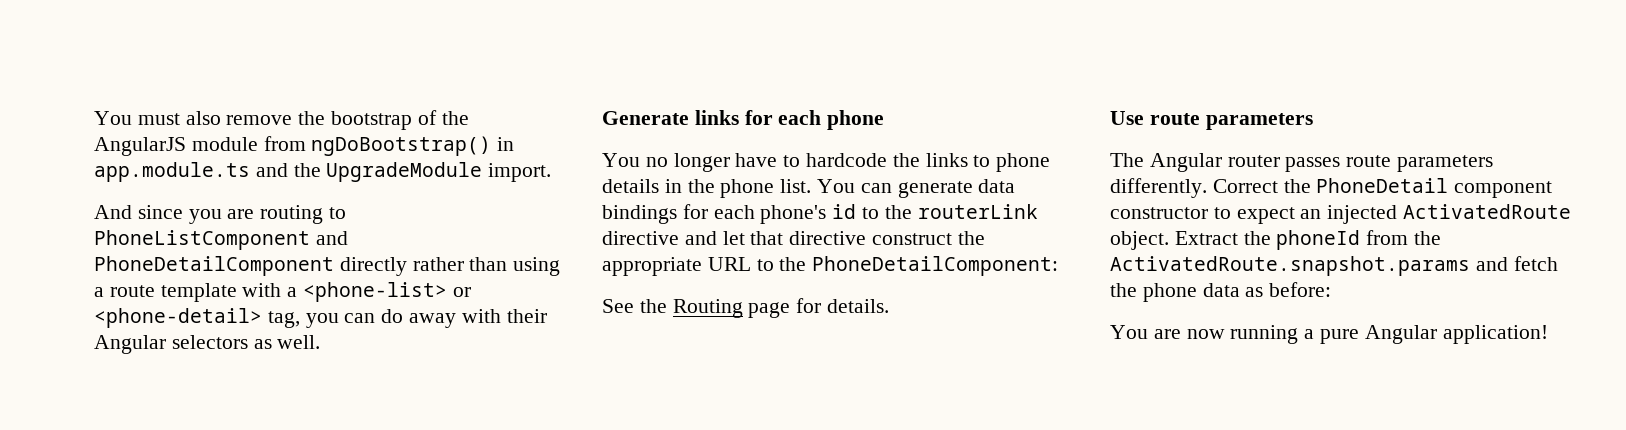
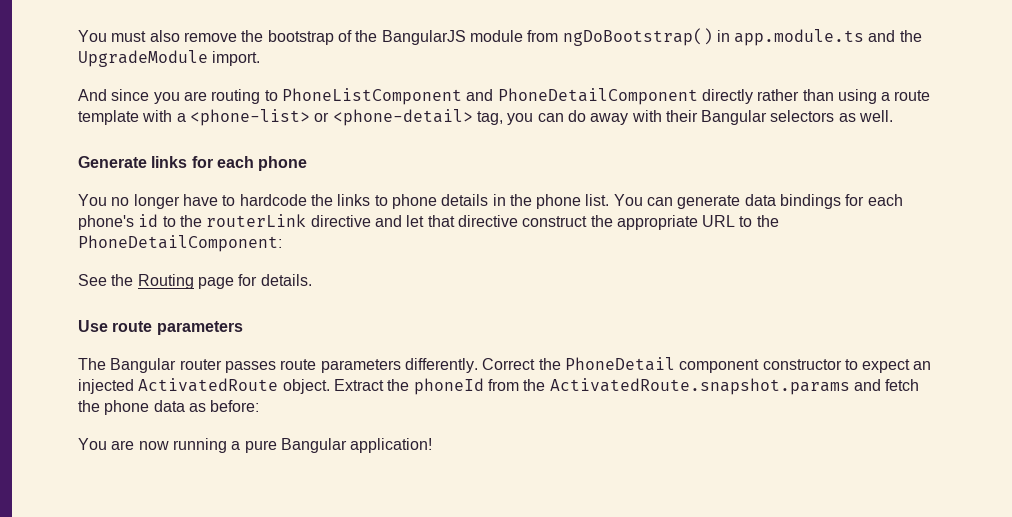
[94,137,186,156] AngularJS -> [381,30,466,45] BangularJS
[94,335,166,354] Angular -> [701,110,768,125] Bangular
[1149,153,1222,172] Angular -> [110,358,177,373] Bangular
[1364,325,1437,344] Angular -> [280,438,347,453] Bangular

